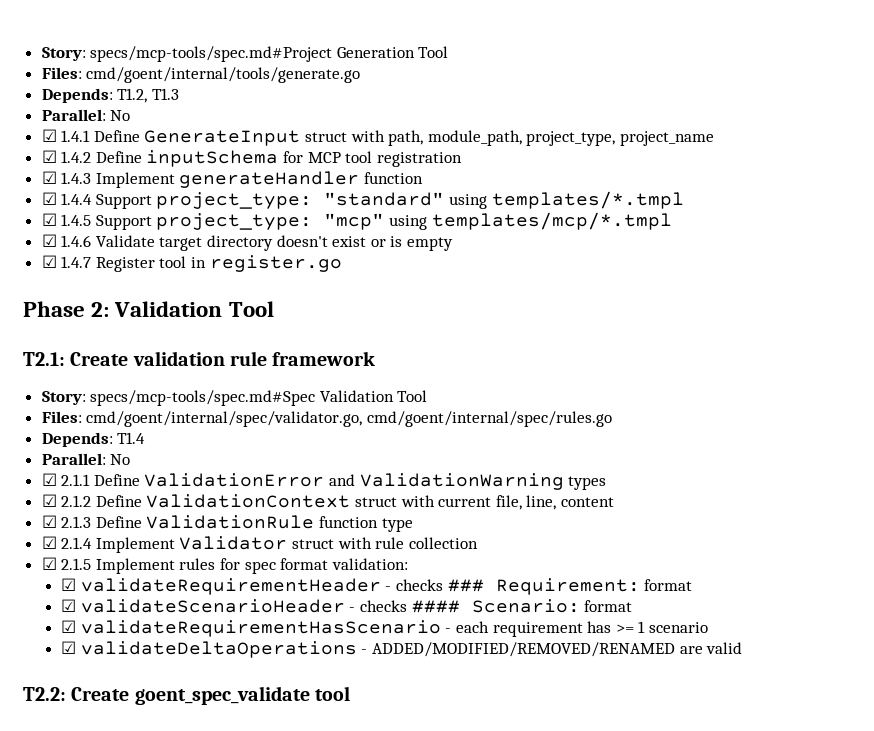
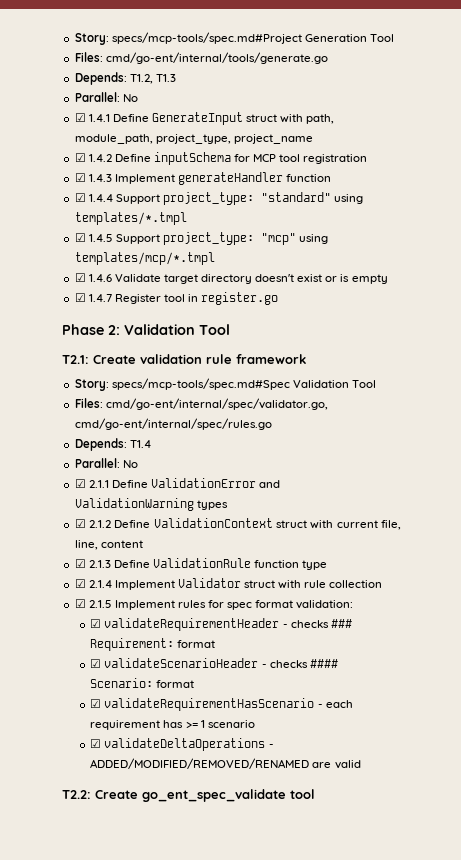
[86,67,361,83] cmd/goent/internal/tools/generate.go -> [105,52,328,64] cmd/go-ent/internal/tools/generate.go
[86,411,612,427] cmd/goent/internal/spec/validator.go, cmd/goent/internal/spec/rules.go -> [105,398,328,410] [74,418,272,430] cmd/go-ent/internal/spec/validator.go, cmd/go-ent/internal/spec/rules.go
[134,686,310,705] goent_spec_validate -> [142,789,286,802] go_ent_spec_validate

